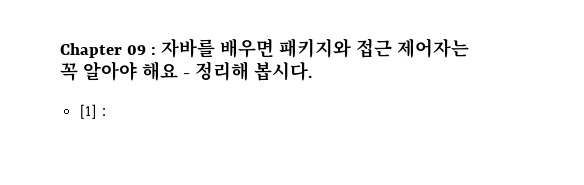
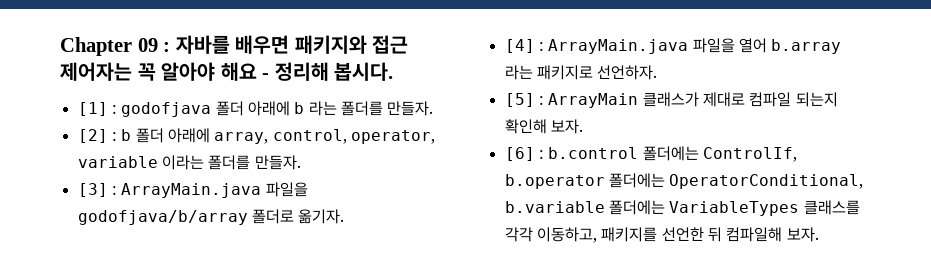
(106, 112) none -> [121,101,434,117] [77,128,435,144] [77,155,301,170] [77,182,308,198] [77,209,345,225] [504,38,842,54] [504,65,658,80] [504,92,838,108] [504,119,583,134] [504,146,797,162] [504,173,864,189] [504,200,860,216] [504,227,819,243] godofjava 폴더 아래에 b 라는 폴더를 만들자. // [2] : b 폴더 아래에 array, control, operator, variable 이라는 폴더를 만들자. // [3] : ArrayMain.java 파일을 godofjava/b/array 폴더로 옮기자. // [4] : ArrayMain.java 파일을 열어 b.array 라는 패키지로 선언하자. // [5] : ArrayMain 클래스가 제대로 컴파일 되는지 확인해 보자. // [6] : b.control 폴더에는 ControlIf, b.operator 폴더에는 OperatorConditional, b.variable 폴더에는 VariableTypes 클래스를 각각 이동하고, 패키지를 선언한 뒤 컴파일해 보자.

